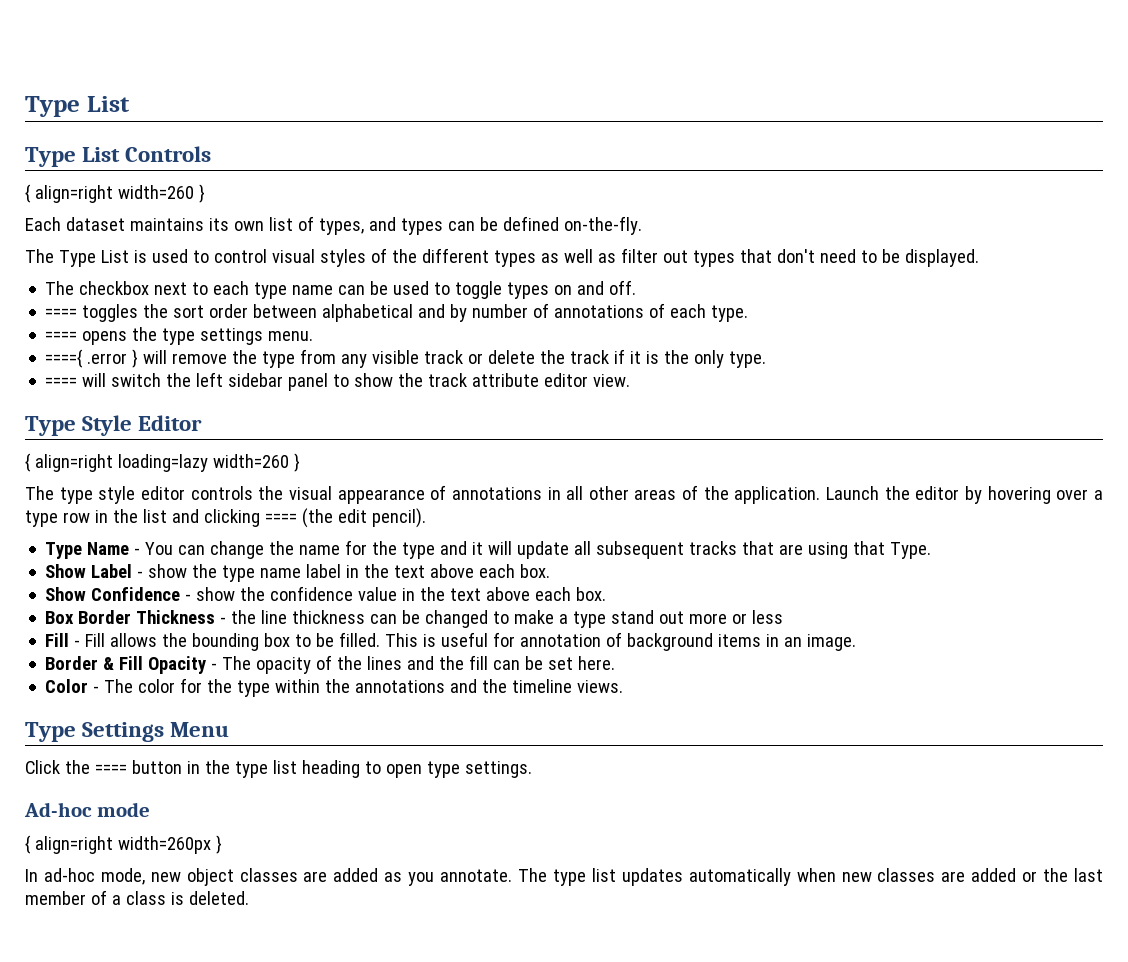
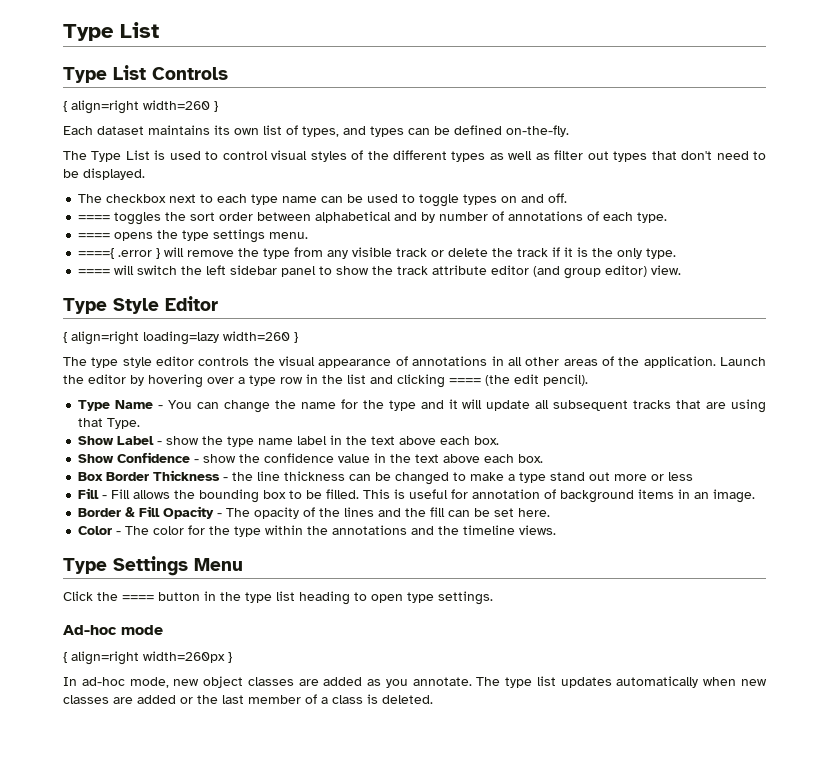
(589, 380) none -> [533,265,648,279] (and group editor)

